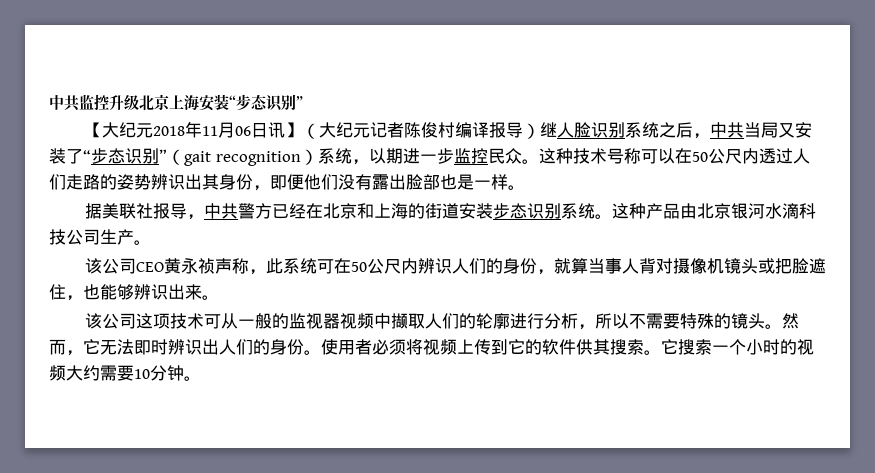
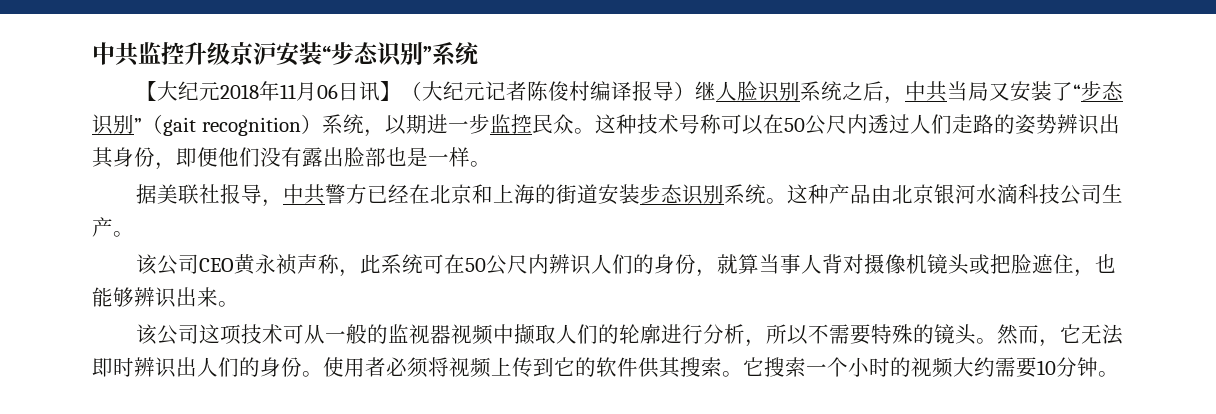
[139,94,199,111] 北京上海 -> [230,42,276,65] 京沪
(303, 102) none -> [432,42,480,66] 系统

